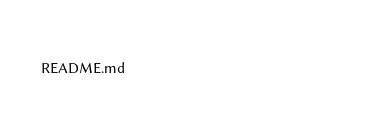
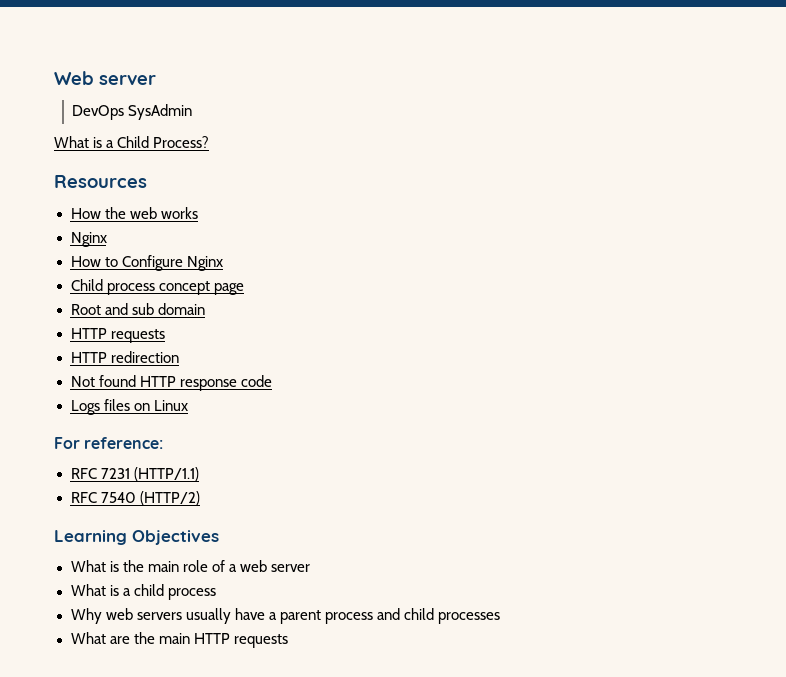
[41,62,125,74] README.md -> [54,71,156,85] [72,104,193,120] [54,136,210,148] [54,175,147,188] [70,207,198,219] [70,232,107,247] [70,255,223,271] [70,279,244,295] [70,303,205,315] [70,328,165,343] [70,351,179,363] [70,375,272,391] [70,399,188,415] [54,437,164,449] [70,467,199,481] [70,491,200,505] [54,530,219,545] [70,560,310,572] [70,584,216,600] [70,608,501,624] [70,632,288,648] Web server // DevOps SysAdmin // What is a Child Process? // Resources // How the web works // Nginx // How to Configure Nginx // Child process concept page // Root and sub domain // HTTP requests // HTTP redirection // Not found HTTP response code // Logs files on Linux // For reference: // RFC 7231 (HTTP/1.1) // RFC 7540 (HTTP/2) // Learning Objectives // What is the main role of a web server // What is a child process // Why web servers usually have a parent process and child processes // What are the main HTTP requests

